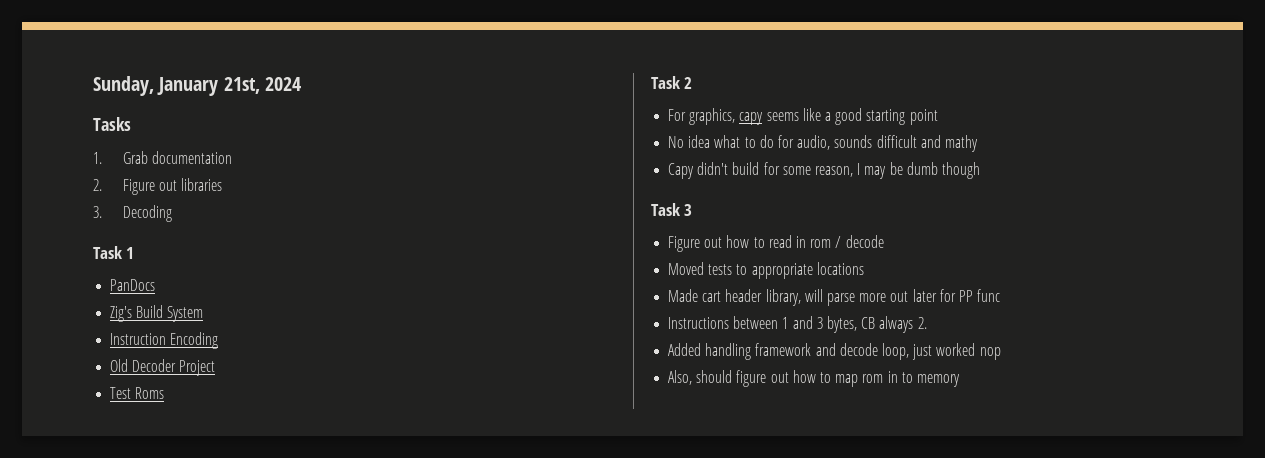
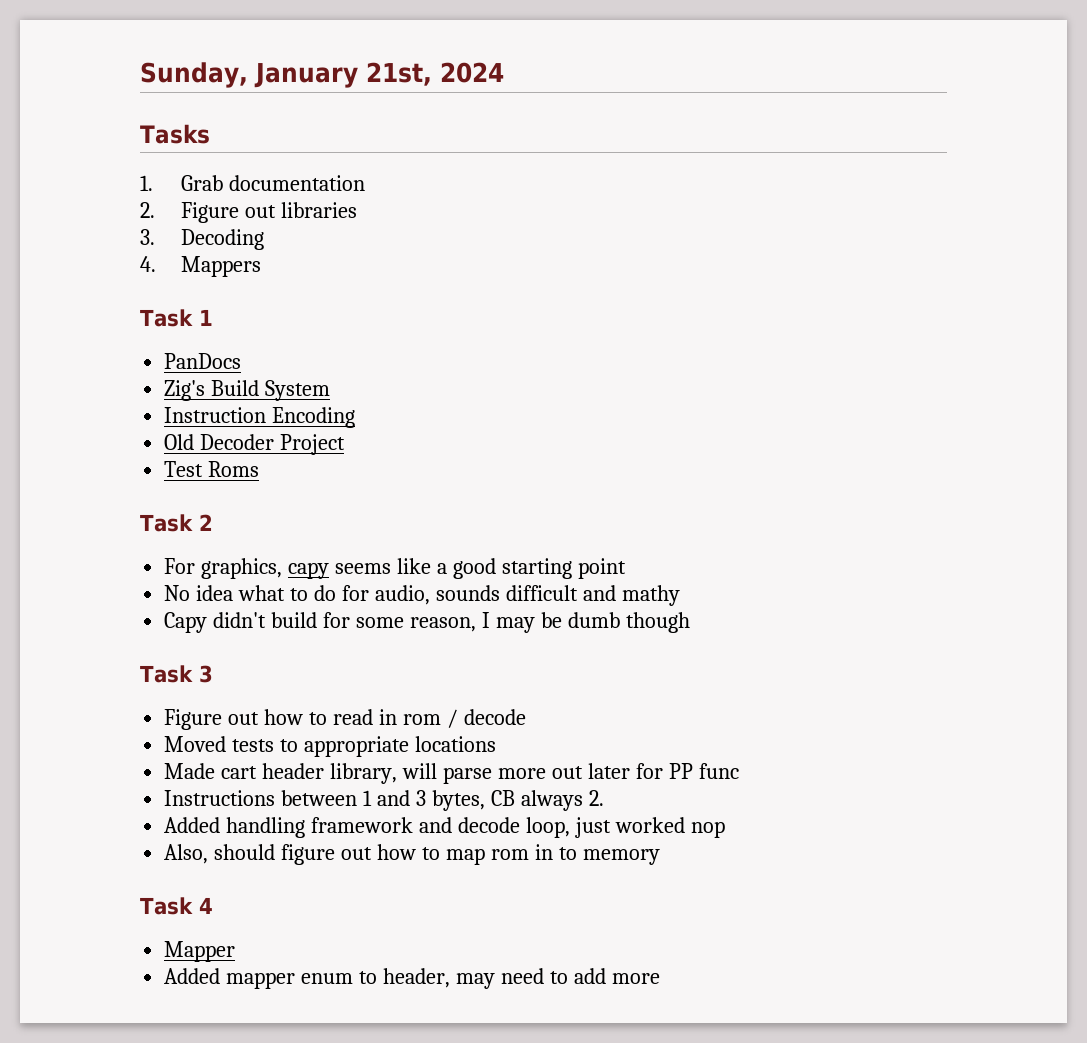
(172, 213) none -> [140,256,262,277] // 4. Mappers
(960, 380) none -> [140,897,213,915] [164,941,236,962] [164,968,660,989] // Task 4 // Mapper // Added mapper enum to header, may need to add more

